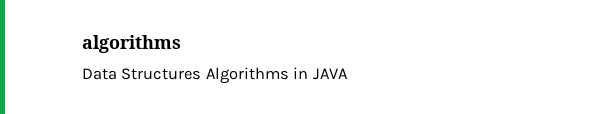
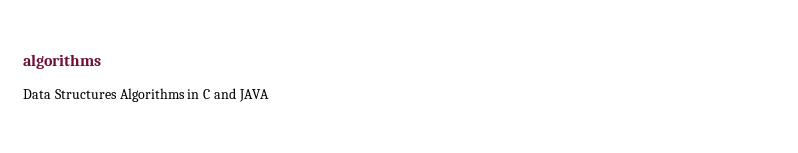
(309, 73) none -> [203,88,236,99] C and

